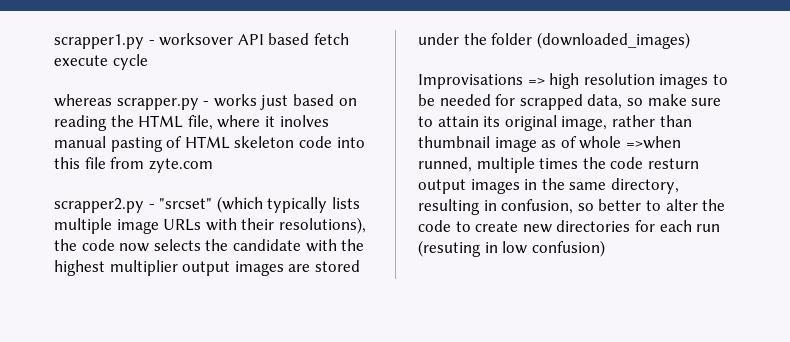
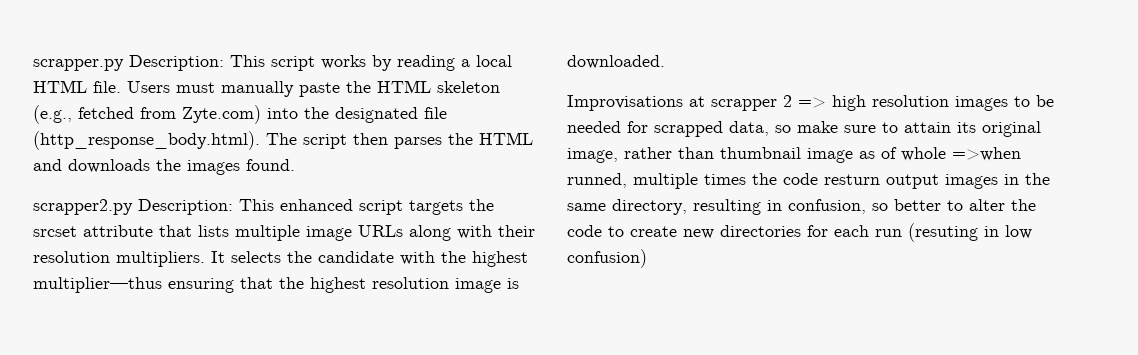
[54,33,349,49] [54,54,148,70] [54,94,357,110] [54,115,329,131] [54,136,365,152] [54,157,213,173] [54,196,328,213] scrapper1.py - worksover API based fetch execute cycle // whereas scrapper.py - works just based on reading the HTML file, where it inolves manual pasting of HTML skeleton code into this file from zyte.com // scrapper2.py - "srcset" (which typically -> [33,55,512,71] [33,80,500,97] [33,105,447,124] [33,131,533,150] [33,159,295,175] [33,199,494,215] [33,225,192,237] scrapper.py Description: This script works by reading a local HTML file. Users must manually paste the HTML skeleton (e.g., fetched from Zyte.com) into the designated file (http_response_body.html). The script then parses the HTML and downloads the images found. // scrapper2.py Description: This enhanced script targets the srcset attribute that
(202, 225) none -> [409,225,451,241] along
[278,217,366,234] [54,239,150,252] resolutions), the code now -> [33,251,225,267] resolution multipliers. It
[109,260,360,276] [418,32,690,49] [418,74,523,89] multiplier output images are stored under the folder (downloaded_images) // Improvisations -> [33,277,519,293] [567,55,665,69] [567,95,792,111] multiplier—thus ensuring that the highest resolution image is downloaded. // Improvisations at scrapper 2

